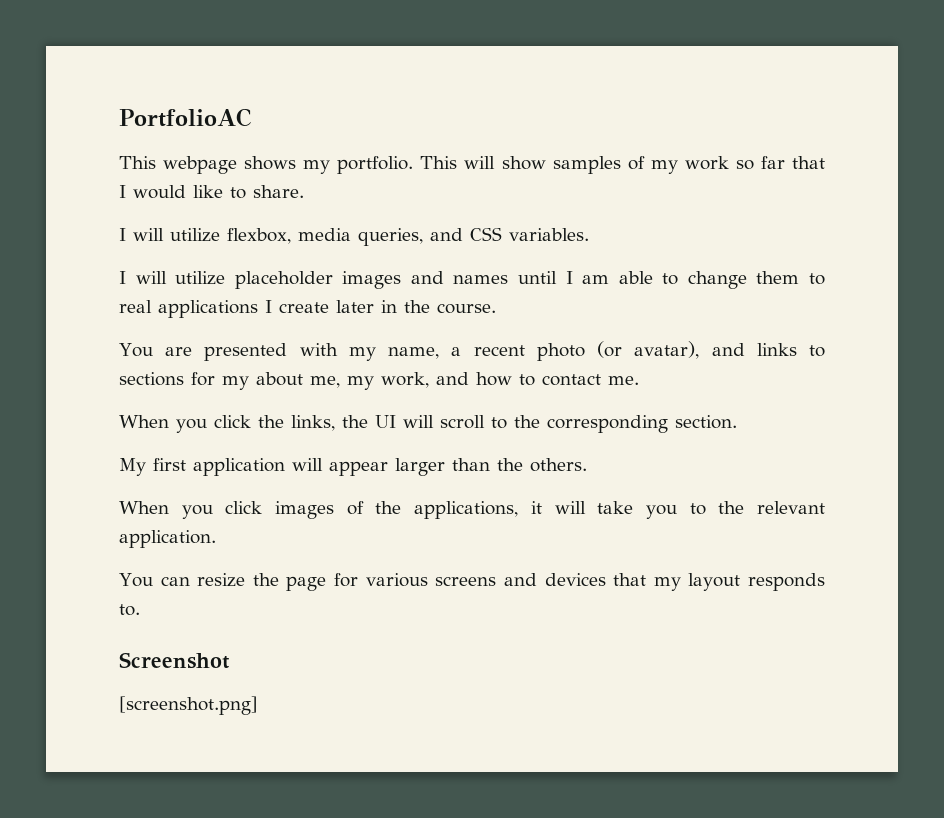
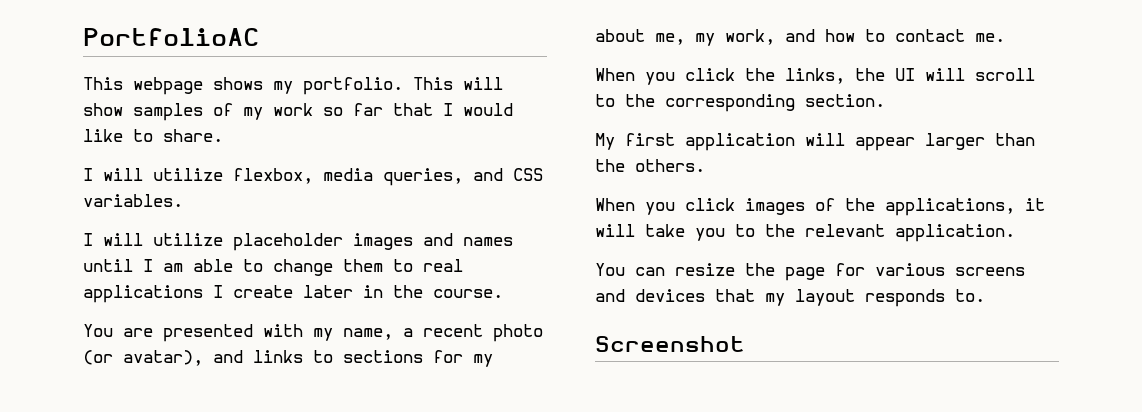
[119,696,258,715] // [screenshot.png] -> (745, 344) none

